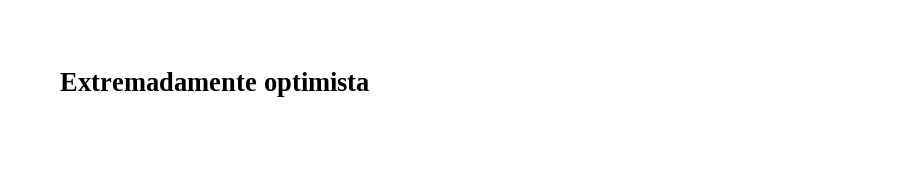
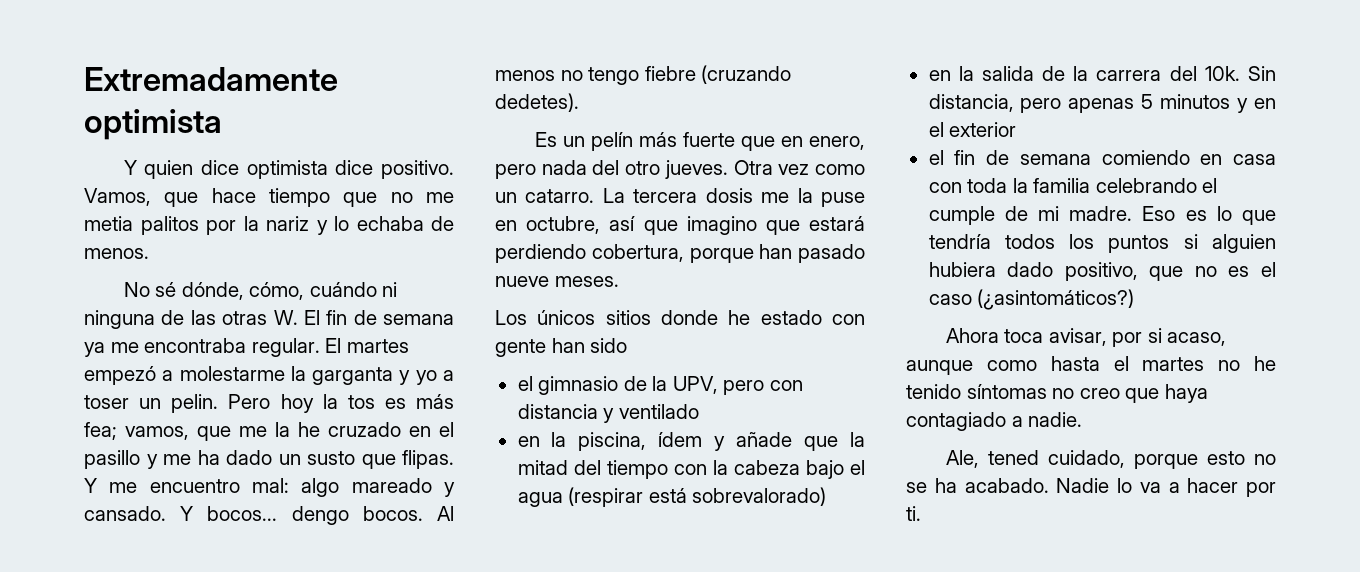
(370, 84) none -> [123,160,455,179] [84,188,454,207] [84,216,454,235] [84,248,149,259] [123,282,398,300] [84,310,454,329] [84,338,409,357] [84,366,454,385] [84,394,454,413] [84,422,454,441] [84,450,454,469] [84,478,455,497] [84,506,454,525] [495,65,792,85] [495,93,579,112] [534,132,865,151] [495,160,865,179] [495,188,865,207] [495,216,865,235] [495,244,865,263] [495,276,619,287] [495,310,865,325] [495,338,628,357] [517,376,803,395] [517,404,699,423] [517,432,865,451] [517,460,865,479] [517,487,827,507] [928,66,1276,81] [928,94,1276,113] [928,122,1017,137] [928,150,1276,165] [928,178,1218,193] [928,206,1276,225] [928,234,1276,253] [928,262,1276,281] [928,289,1135,310] [945,328,1227,347] [906,356,1276,375] [906,384,1208,403] [906,412,1083,431] [945,450,1276,469] [906,478,1276,497] [906,506,921,521] // Y quien dice optimista dice positivo. Vamos, que hace tiempo que no me metia palitos por la nariz y lo echaba de menos. // No sé dónde, cómo, cuándo ni ninguna de las otras W. El fin de semana ya me encontraba regular. El martes empezó a molestarme la garganta y yo a toser un pelin. Pero hoy la tos es más fea; vamos, que me la he cruzado en el pasillo y me ha dado un susto que flipas. Y me encuentro mal: algo mareado y cansado. Y bocos... dengo bocos. Al menos no tengo fiebre (cruzando dedetes). // Es un pelín más fuerte que en enero, pero nada del otro jueves. Otra vez como un catarro. La tercera dosis me la puse en octubre, así que imagino que estará perdiendo cobertura, porque han pasado nueve meses. // Los únicos sitios donde he estado con gente han sido // el gimnasio de la UPV, pero con distancia y ventilado // en la piscina, ídem y añade que la mitad del tiempo con la cabeza bajo el agua (respirar está sobrevalorado) // en la salida de la carrera del 10k. Sin distancia, pero apenas 5 minutos y en el exterior // el fin de semana comiendo en casa con toda la familia celebrando el cumple de mi madre. Eso es lo que tendría todos los puntos si alguien hubiera dado positivo, que no es el caso (¿asintomáticos?) // Ahora toca avisar, por si acaso, aunque como hasta el martes no he tenido síntomas no creo que haya contagiado a nadie. // Ale, tened cuidado, porque esto no se ha acabado. Nadie lo va a hacer por ti.

